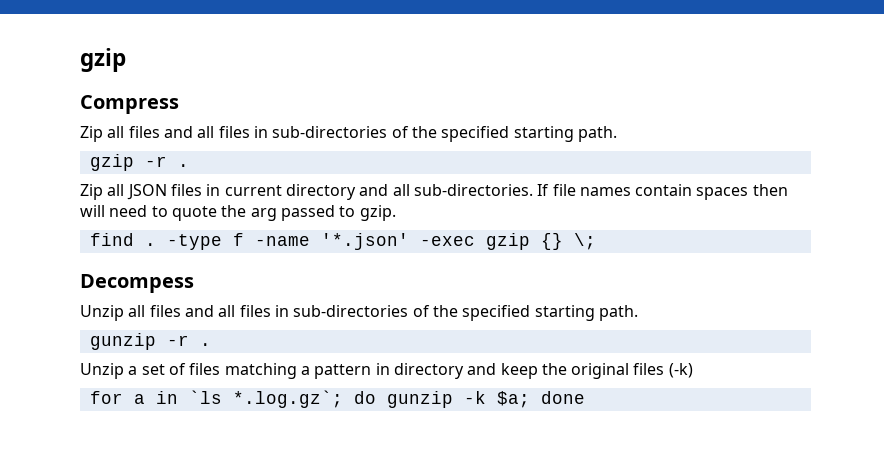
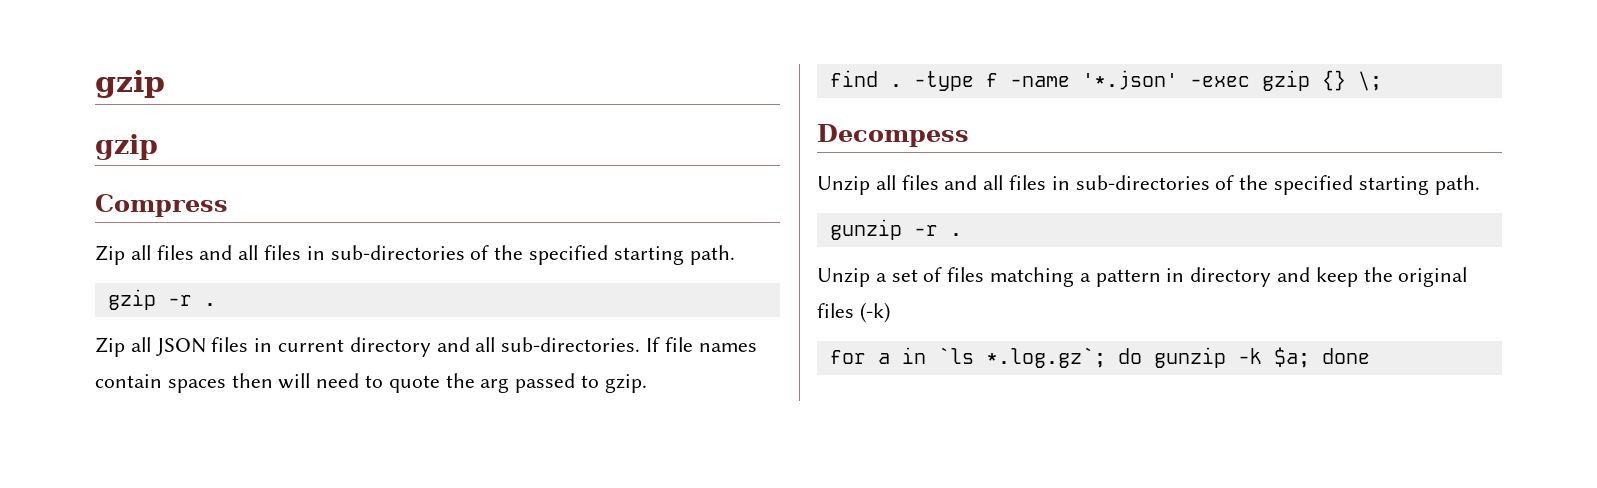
[80,48,126,72] gzip -> [95,70,165,98] [95,134,158,160] gzip // gzip

